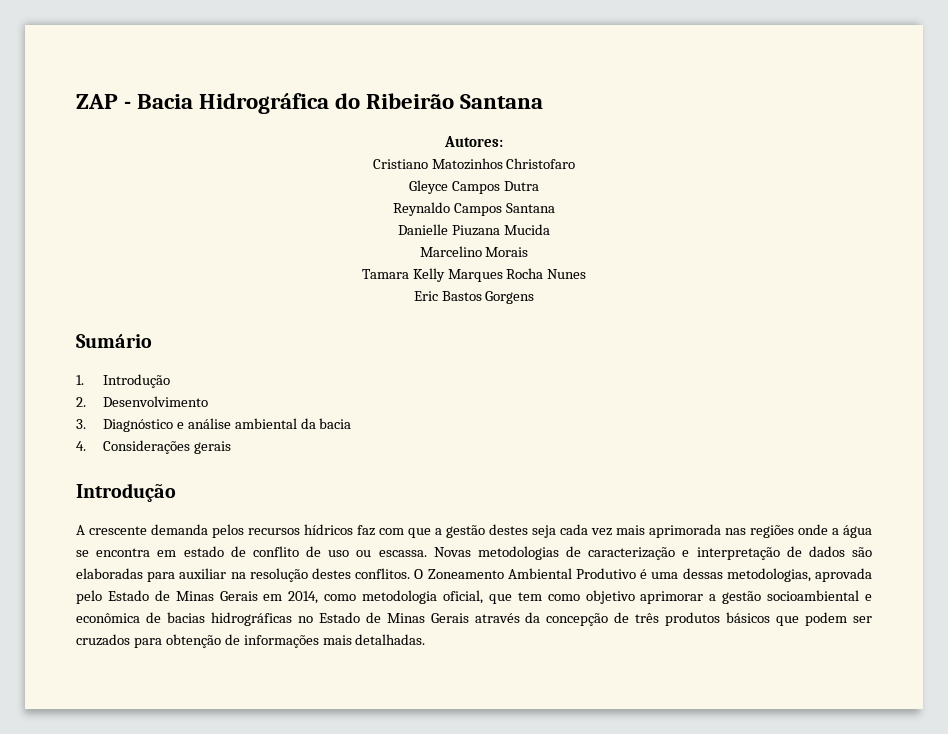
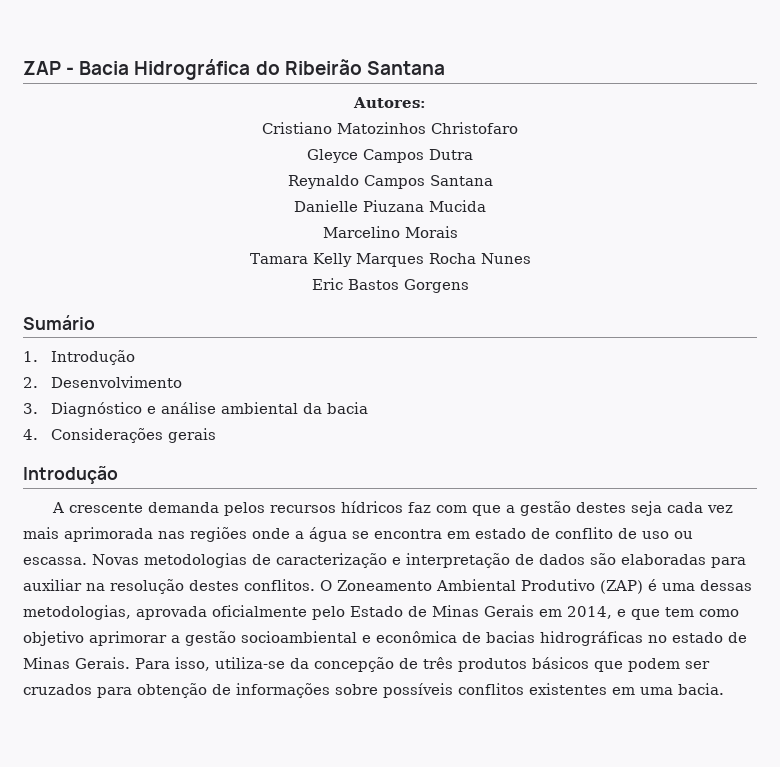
(636, 573) none -> [600,580,643,594] (ZAP)
(873, 575) none -> [212,605,307,617] oficialmente
[324,590,483,604] como metodologia oficial, -> [617,609,626,617] e
[318,612,520,623] Estado de Minas Gerais através -> [672,632,747,643] [23,657,285,671] estado de Minas Gerais. Para isso, utiliza-se
[322,634,426,645] mais detalhadas. -> [335,683,724,698] sobre possíveis conflitos existentes em uma bacia.

